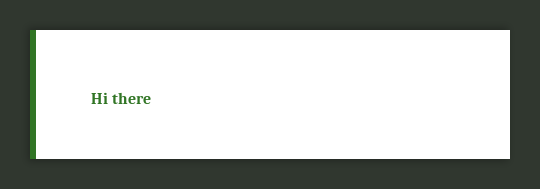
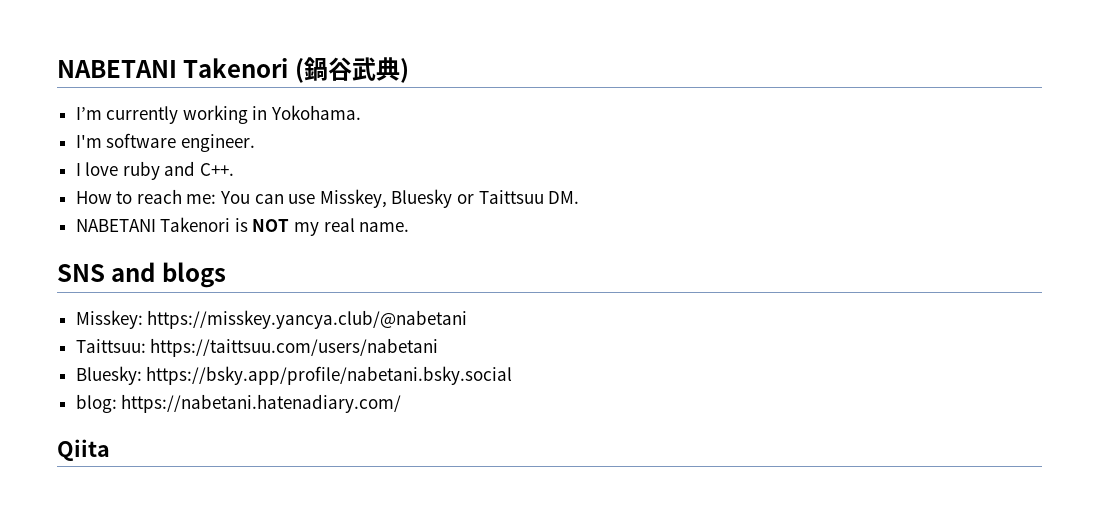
[91,92,152,104] Hi there -> [57,57,409,83] [75,105,362,124] [75,133,255,152] [75,161,235,180] [75,189,580,208] [75,217,410,236] [57,262,226,288] [75,310,468,329] [75,338,439,357] [75,366,513,385] [75,394,402,413] [57,439,110,461] NABETANI Takenori (鍋谷武典) // I’m currently working in Yokohama. // I'm software engineer. // I love ruby and C++. // How to reach me: You can use Misskey, Bluesky or Taittsuu DM. // NABETANI Takenori is NOT my real name. // SNS and blogs // Misskey: https://misskey.yancya.club/@nabetani // Taittsuu: https://taittsuu.com/users/nabetani // Bluesky: https://bsky.app/profile/nabetani.bsky.social // blog: https://nabetani.hatenadiary.com/ // Qiita

